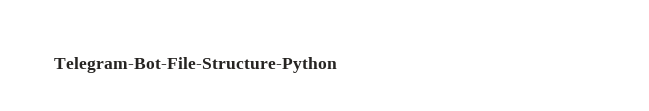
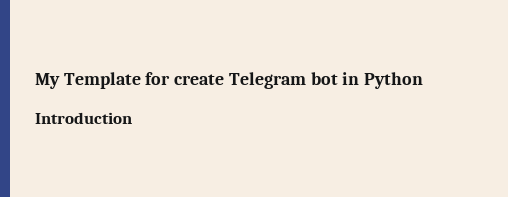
[54,57,337,73] Telegram-Bot-File-Structure-Python -> [35,72,424,89] [35,112,132,124] My Template for create Telegram bot in Python // Introduction

